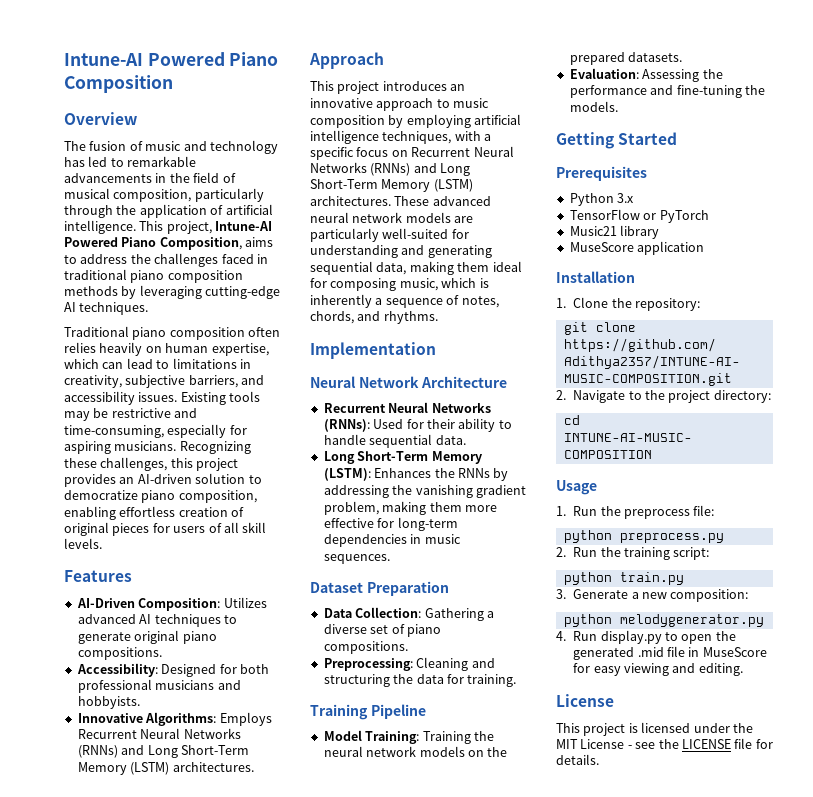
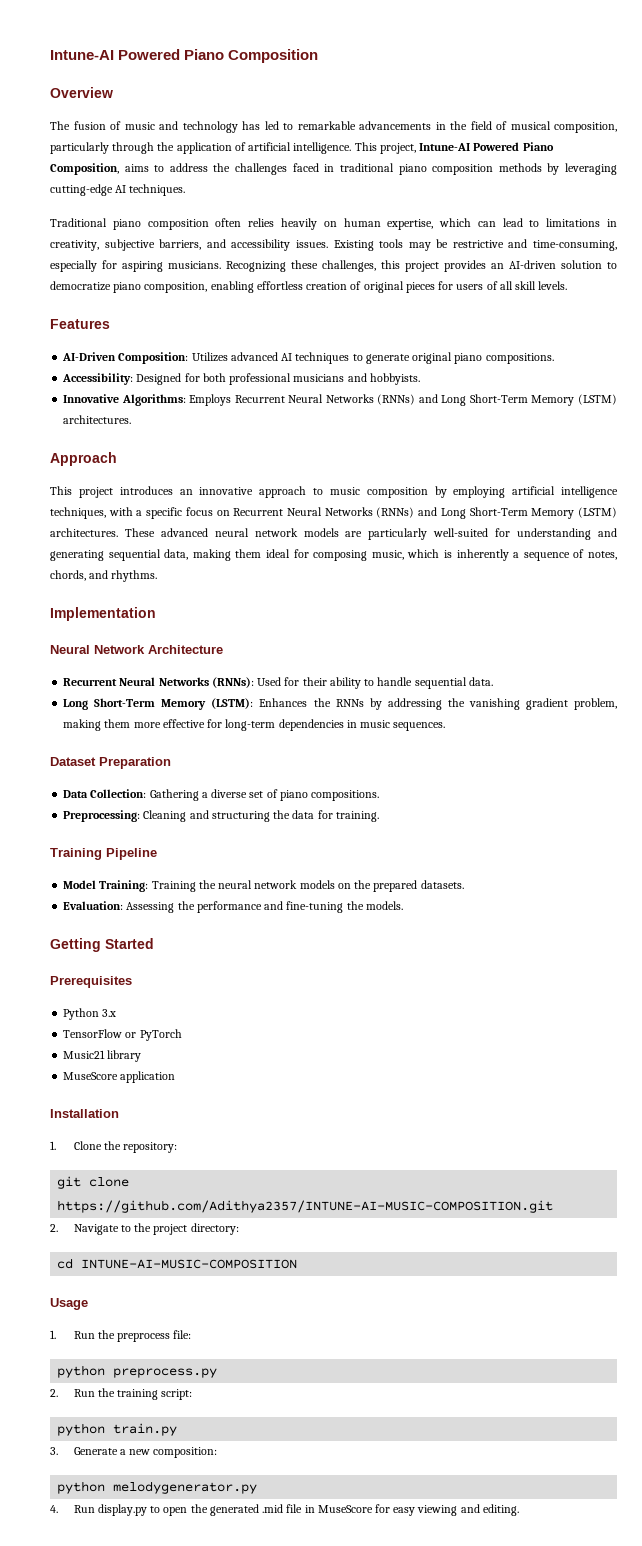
[556,694,614,707] [556,722,753,736] [556,738,773,749] [556,754,599,765] // License // This project is licensed under the MIT License - see the LICENSE file for details. -> (519, 1510) none

